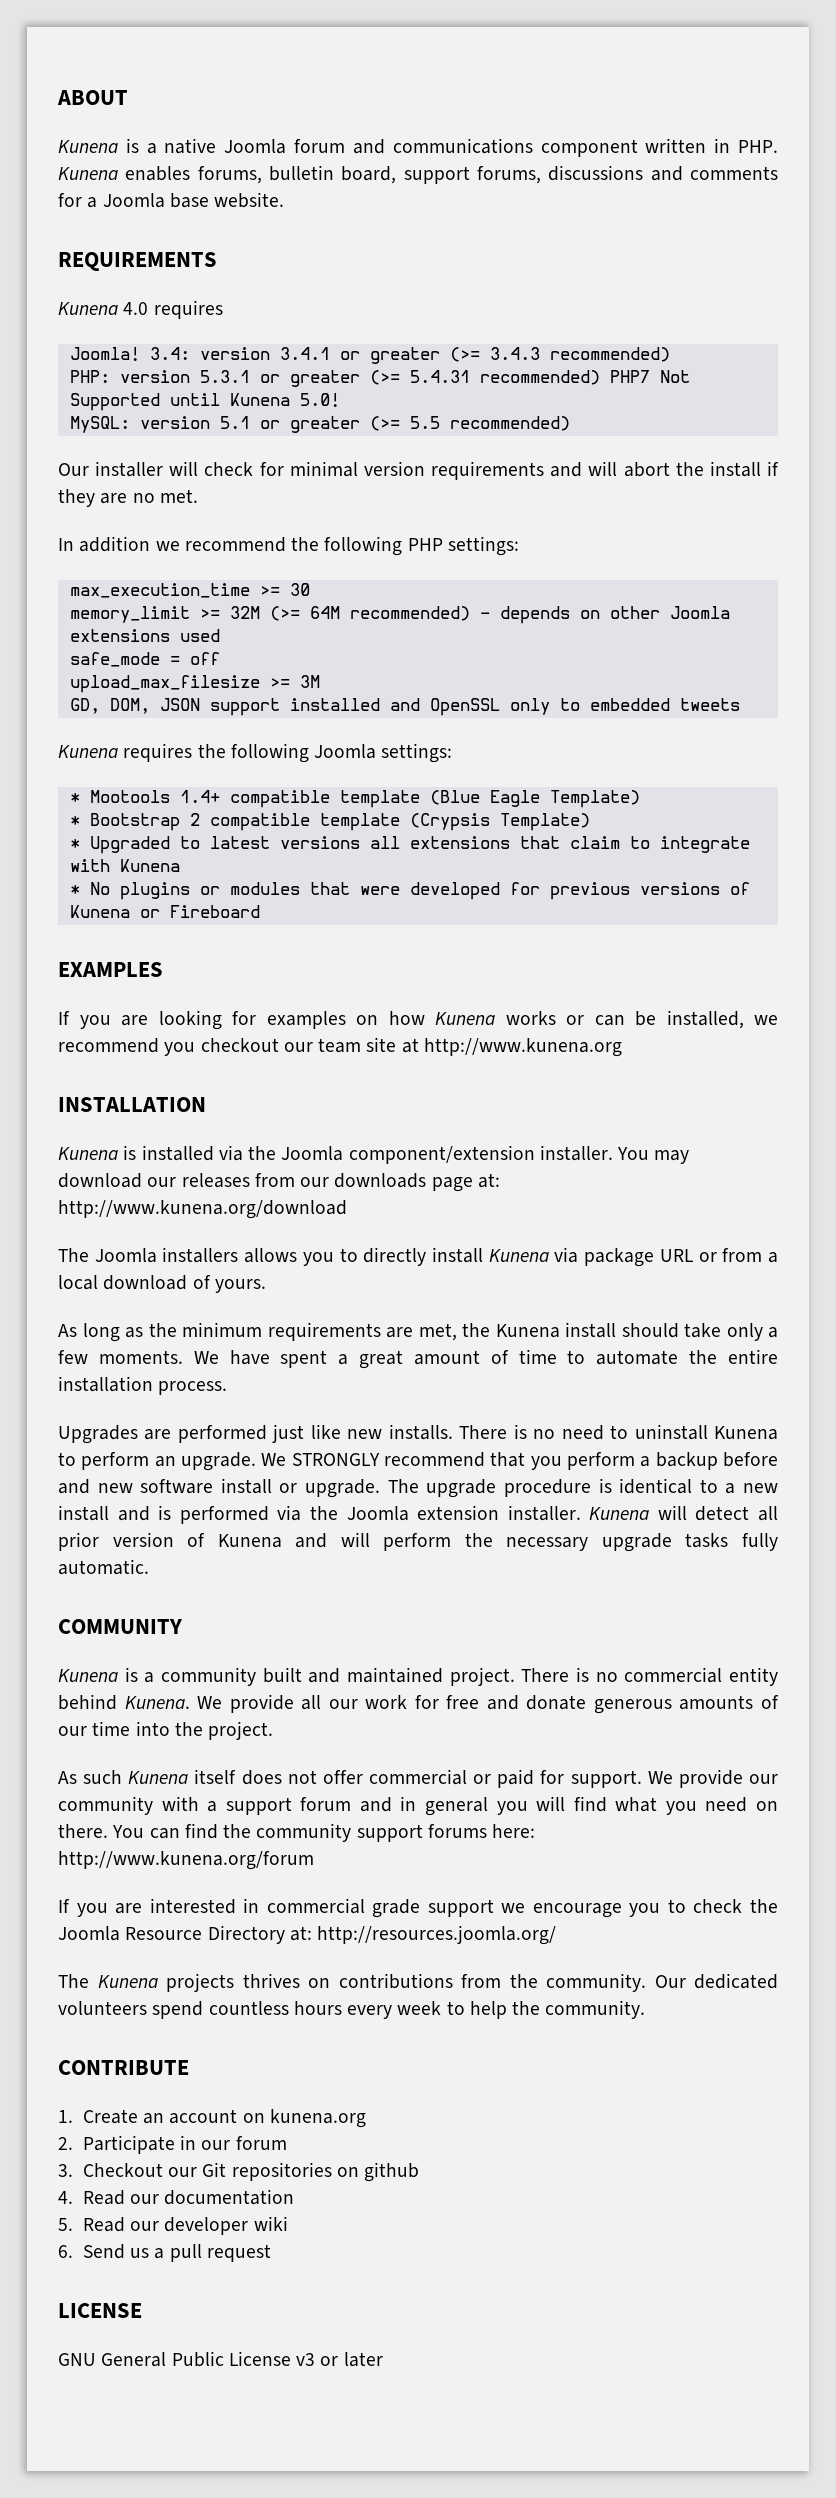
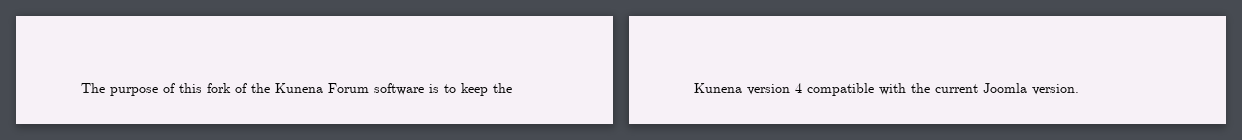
[57,90,128,105] [58,138,779,157] [58,165,778,184] [58,192,285,208] [58,252,217,271] [58,300,223,319] [69,347,670,364] [69,370,690,387] [69,393,340,411] [69,416,570,433] [58,461,780,480] [58,489,198,507] [58,536,519,556] [69,583,310,598] [69,606,730,624] [69,629,220,642] [69,652,220,667] [69,675,320,693] [69,698,740,716] [58,743,453,763] [69,790,640,808] [69,813,590,831] [69,836,750,854] [69,859,180,872] [69,882,750,900] [69,905,260,918] [58,962,163,977] [58,1010,778,1030] [58,1037,622,1057] [58,1097,206,1112] [58,1145,690,1164] [58,1173,500,1192] [58,1200,347,1219] [58,1247,778,1267] [58,1275,266,1293] [58,1322,778,1342] [58,1349,778,1369] [58,1376,228,1395] [58,1424,778,1444] [58,1452,778,1471] [58,1478,779,1498] [58,1505,778,1524] [58,1532,778,1552] [58,1559,149,1575] [58,1619,182,1634] [58,1667,778,1686] [58,1694,780,1714] [58,1721,274,1740] [58,1769,778,1788] [58,1796,778,1816] [58,1823,536,1842] [58,1851,314,1870] [58,1898,778,1918] [58,1925,557,1945] [58,1973,778,1992] [58,2000,646,2019] [58,2060,189,2075] [58,2109,366,2128] [58,2135,287,2154] [58,2162,420,2182] [58,2189,295,2205] [58,2216,288,2235] [58,2244,271,2262] [58,2303,142,2318] [58,2351,383,2367] ABOUT // Kunena is a native Joomla forum and communications component written in PHP. Kunena enables forums, bulletin board, support forums, discussions and comments for a Joomla base website. // REQUIREMENTS // Kunena 4.0 requires // Joomla! 3.4: version 3.4.1 or greater (>= 3.4.3 recommended) // PHP: version 5.3.1 or greater (>= 5.4.31 recommended) PHP7 Not Supported until Kunena 5.0! // MySQL: version 5.1 or greater (>= 5.5 recommended) // Our installer will check for minimal version requirements and will abort the install if they are no met. // In addition we recommend the following PHP settings: // max_execution_time >= 30 // memory_limit >= 32M (>= 64M recommended) - depends on other Joomla extensions used // safe_mode = off // upload_max_filesize >= 3M // GD, DOM, JSON support installed and OpenSSL only to embedded tweets // Kunena requires the following Joomla settings: // * Mootools 1.4+ compatible template (Blue Eagle Template) // * Bootstrap 2 compatible template (Crypsis Template) // * Upgraded to latest versions all extensions that claim to integrate with Kunena // * No plugins or modules that were developed for previous versions of Kunena or Fireboard // EXAMPLES // If you are looking for examples on how Kunena works or can be installed, we recommend you checkout our team site at http://www.kunena.org // INSTALLATION // Kunena is installed via the Joomla component/extension installer. You may download our releases from our downloads page at: http://www.kunena.org/download // The Joomla installers allows you to directly install Kunena via package URL or from a local download of yours. // As long as the minimum requirements are met, the Kunena install should take only a few moments. We have spent a great amount of time to automate the entire installation process. // Upgrades are performed just like new installs. There is no need to uninstall Kunena to perform an upgrade. We STRONGLY recommend that you perform a backup before and new software install or upgrade. The upgrade procedure is identical to a new install and is performed via the Joomla extension installer. Kunena will detect all prior version of Kunena and will perform the necessary upgrade tasks fully automatic. // COMMUNITY // Kunena is a community built and maintained project. There is no commercial entity behind Kunena. We provide all our work for free and donate generous amounts of our time into the project. // As such Kunena itself does not offer commercial or paid for support. We provide our community with a support forum and in general you will find what you need on there. You can find the community support forums here: http://www.kunena.org/forum // If you are interested in commercial grade support we encourage you to check the Joomla Resource Directory at: http://resources.joomla.org/ // The Kunena projects thrives on contributions from the community. Our dedicated volunteers spend countless hours every week to help the community. // CONTRIBUTE // 1. Create an account on kunena.org // 2. Participate in our forum // 3. Checkout our Git repositories on github // 4. Read our documentation // 5. Read our developer wiki // 6. Send us a pull request // LICENSE // GNU General Public License v3 or later -> [81,83,1079,96] The purpose of this fork of the Kunena Forum software is to keep the Kunena version 4 compatible with the current Joomla version.

